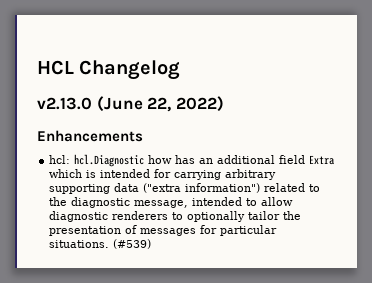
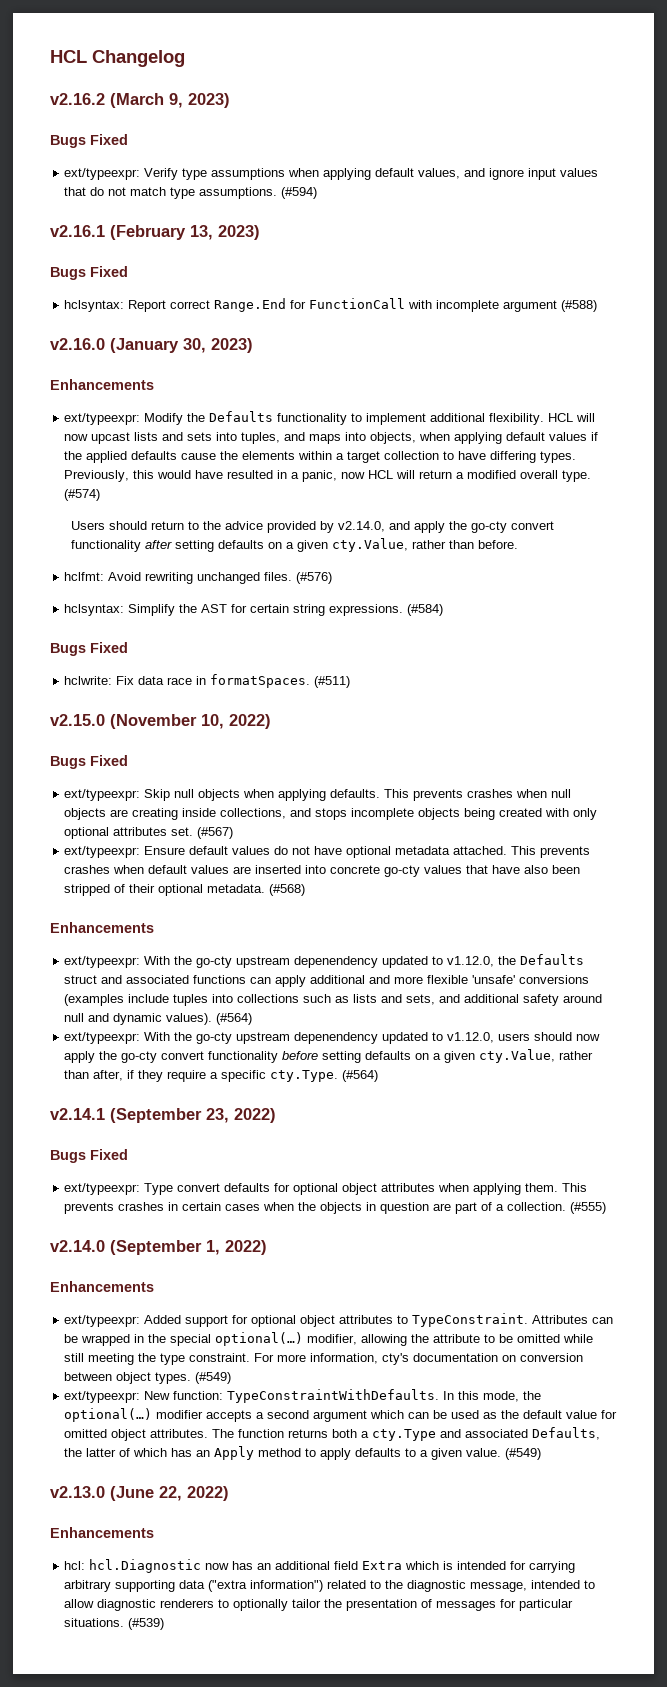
(181, 70) none -> [50,93,230,108] [50,134,128,148] [64,168,599,180] [64,187,318,199] [50,225,260,240] [50,266,128,280] [64,298,598,312] [50,338,253,353] [50,379,154,390] [64,411,596,425] [64,432,599,444] [64,451,577,463] [64,470,592,482] [64,489,101,501] [70,521,554,533] [70,538,518,552] [64,572,333,584] [64,604,444,616] [50,642,128,656] [64,674,351,688] [50,714,271,729] [50,755,128,769] [64,789,572,801] [64,808,598,820] [64,827,234,839] [64,846,591,858] [64,865,581,877] [64,884,306,896] [50,922,154,933] [64,954,585,968] [64,975,590,987] [64,994,603,1006] [64,1013,253,1025] [64,1032,601,1044] [64,1049,594,1063] [64,1070,379,1082] [50,1108,276,1123] [50,1149,128,1163] [64,1183,588,1195] [64,1202,607,1214] [50,1240,267,1255] [50,1281,154,1292] [64,1313,614,1327] [64,1332,594,1346] [64,1353,584,1365] [64,1372,232,1384] [64,1389,542,1403] [64,1408,618,1422] [64,1427,601,1441] [64,1446,542,1460] // v2.16.2 (March 9, 2023) // Bugs Fixed // ext/typeexpr: Verify type assumptions when applying default values, and ignore input values that do not match type assumptions. (#594) // v2.16.1 (February 13, 2023) // Bugs Fixed // hclsyntax: Report correct Range.End for FunctionCall with incomplete argument (#588) // v2.16.0 (January 30, 2023) // Enhancements // ext/typeexpr: Modify the Defaults functionality to implement additional flexibility. HCL will now upcast lists and sets into tuples, and maps into objects, when applying default values if the applied defaults cause the elements within a target collection to have differing types. Previously, this would have resulted in a panic, now HCL will return a modified overall type. (#574) // Users should return to the advice provided by v2.14.0, and apply the go-cty convert functionality after setting defaults on a given cty.Value, rather than before. // hclfmt: Avoid rewriting unchanged files. (#576) // hclsyntax: Simplify the AST for certain string expressions. (#584) // Bugs Fixed // hclwrite: Fix data race in formatSpaces. (#511) // v2.15.0 (November 10, 2022) // Bugs Fixed // ext/typeexpr: Skip null objects when applying defaults. This prevents crashes when null objects are creating inside collections, and stops incomplete objects being created with only optional attributes set. (#567) // ext/typeexpr: Ensure default values do not have optional metadata attached. This prevents crashes when default values are inserted into concrete go-cty values that have also been stripped of their optional metadata. (#568) // Enhancements // ext/typeexpr: With the go-cty upstream depenendency updated to v1.12.0, the Defaults struct and associated functions can apply additional and more flexible 'unsafe' conversions (examples include tuples into collections such as lists and sets, and additional safety around null and dynamic values). (#564) // ext/typeexpr: With the go-cty upstream depenendency updated to v1.12.0, users should now apply the go-cty convert functionality before setting defaults on a given cty.Value, rather than after, if they require a specific cty.Type. (#564) // v2.14.1 (September 23, 2022) // Bugs Fixed // ext/typeexpr: Type convert defaults for optional object attributes when applying them. This prevents crashes in certain cases when the objects in question are part of a collection. (#555) // v2.14.0 (September 1, 2022) // Enhancements // ext/typeexpr: Added support for optional object attributes to TypeConstraint. Attributes can be wrapped in the special optional(…) modifier, allowing the attribute to be omitted while still meeting the type constraint. For more information, cty's documentation on conversion between object types. (#549) // ext/typeexpr: New function: TypeConstraintWithDefaults. In this mode, the optional(…) modifier accepts a second argument which can be used as the default value for omitted object attributes. The function returns both a cty.Type and associated Defaults, the latter of which has an Apply method to apply defaults to a given value. (#549)
[148,155,173,164] how -> [205,1563,230,1570] now

